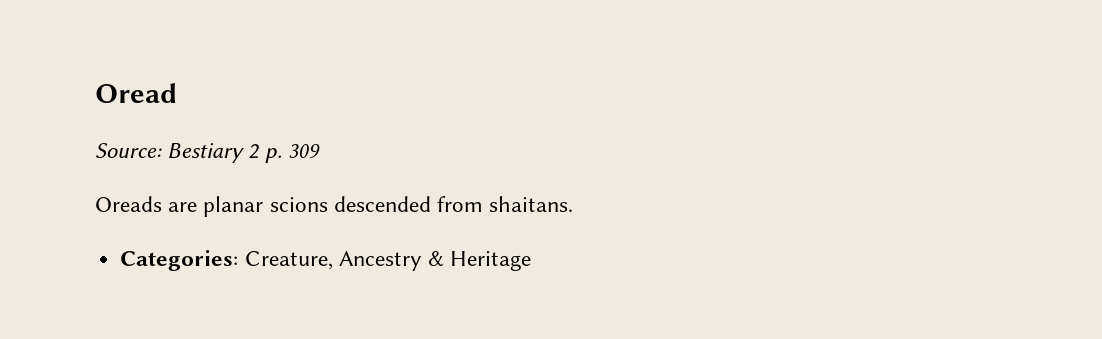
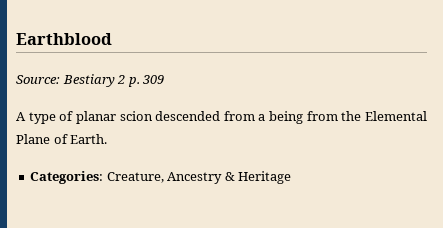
[95,83,177,103] Oread -> [16,33,112,45] Earthblood
[95,196,574,217] Oreads are planar scions descended from shaitans. -> [16,111,427,124] [16,134,108,144] A type of planar scion descended from a being from the Elemental Plane of Earth.

